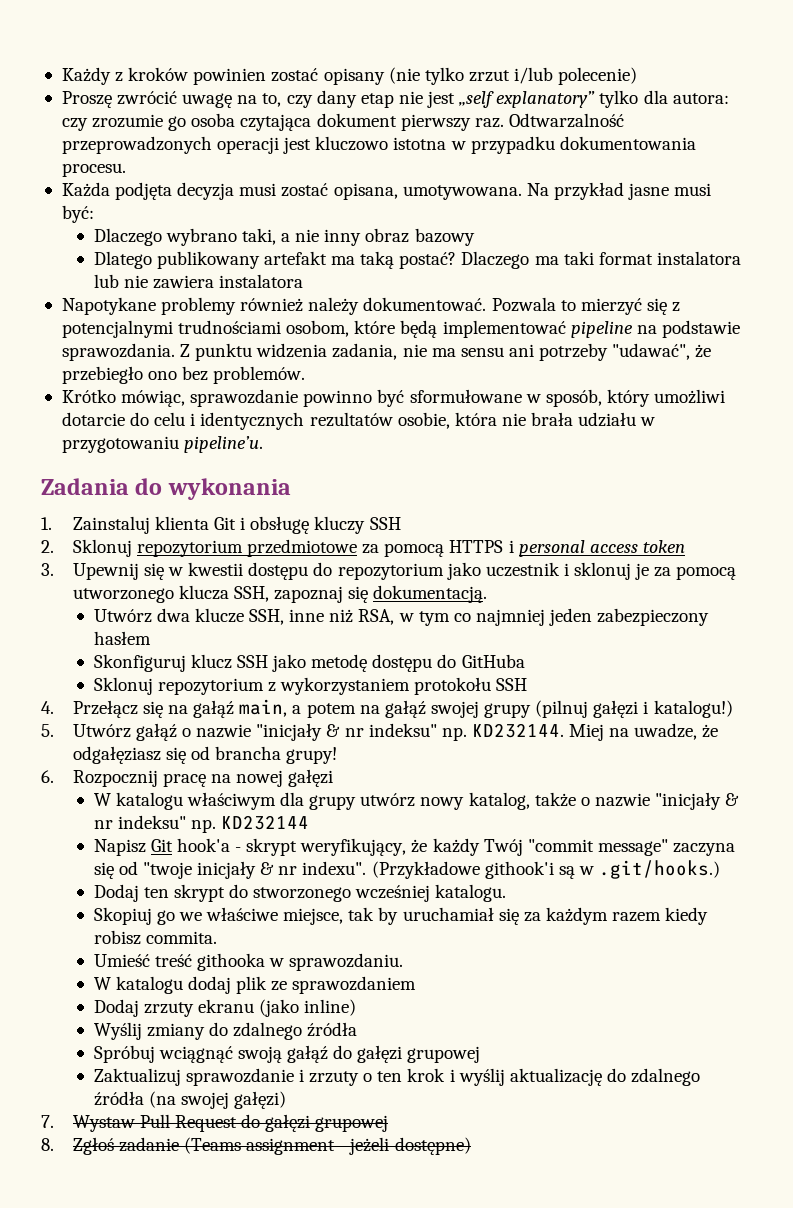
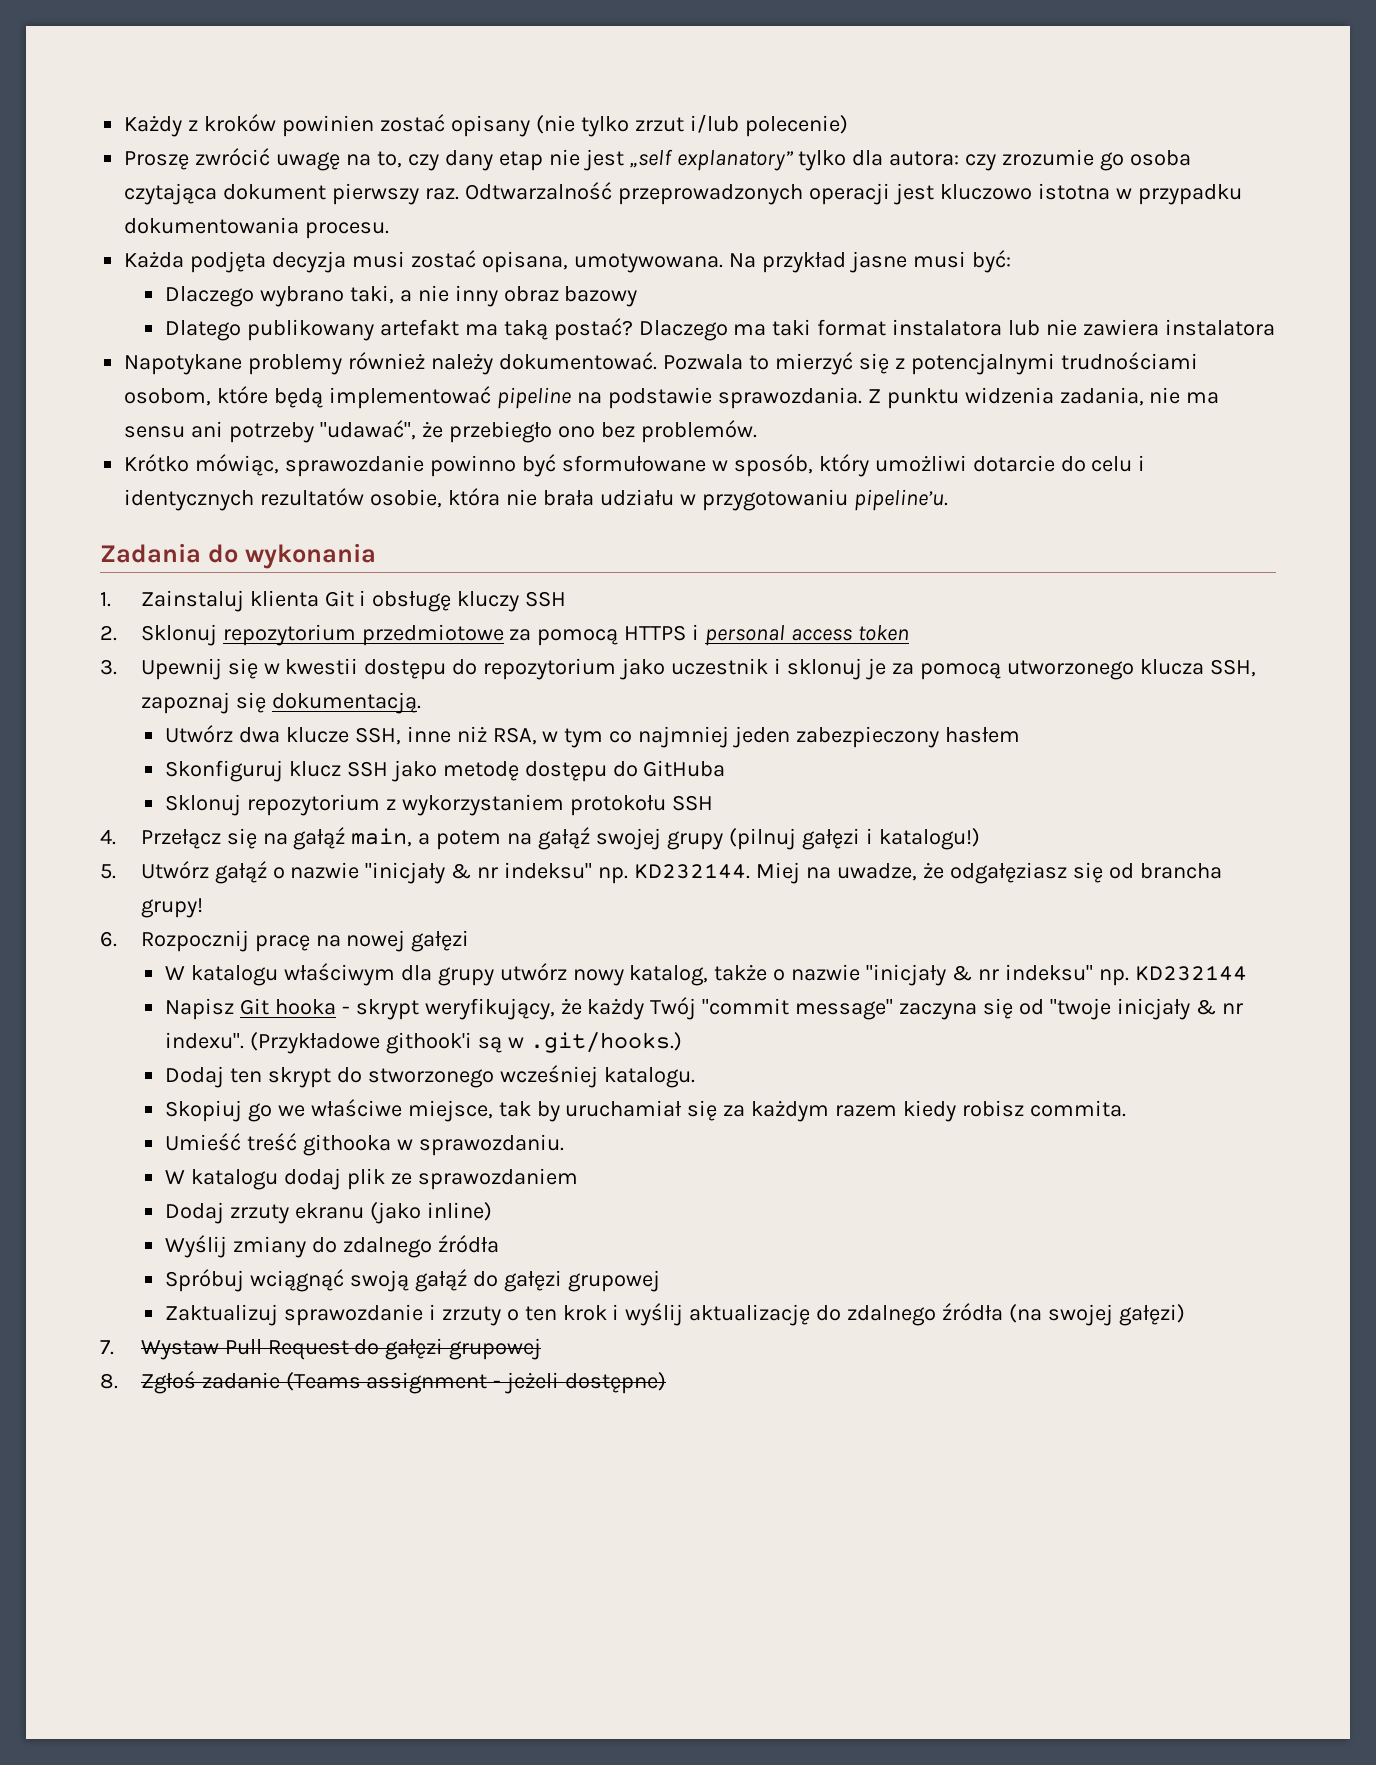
[176,838,230,852] hook'a -> [274,999,336,1015] hooka

